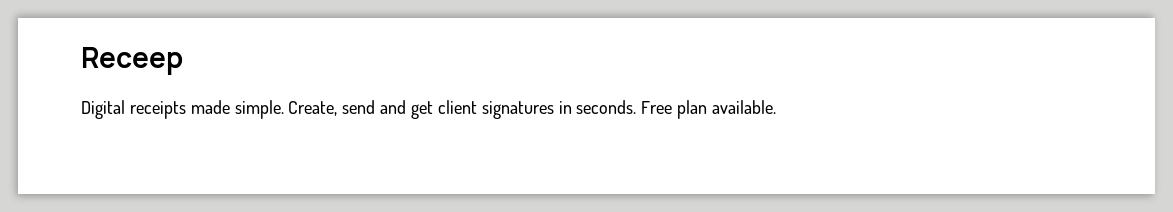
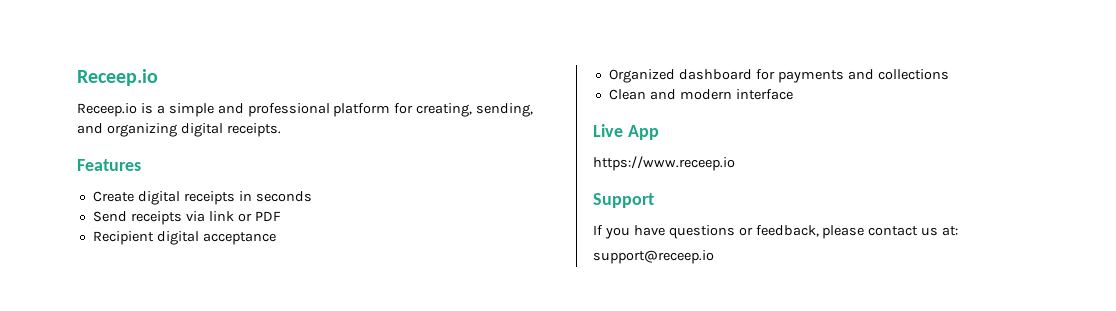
[81,47,183,75] [81,100,777,119] Receep // Digital receipts made simple. Create, send and get client signatures in seconds. Free plan available. -> [77,69,158,86] [77,103,534,117] [77,123,281,137] [77,159,141,171] [92,191,312,205] [92,211,281,225] [92,231,276,245] [608,69,949,83] [608,89,793,100] [593,124,659,140] [593,156,735,171] [593,193,654,208] [593,225,959,239] [593,250,714,264] Receep.io // Receep.io is a simple and professional platform for creating, sending, and organizing digital receipts. // Features // Create digital receipts in seconds // Send receipts via link or PDF // Recipient digital acceptance // Organized dashboard for payments and collections // Clean and modern interface // Live App // https://www.receep.io // Support // If you have questions or feedback, please contact us at: // support@receep.io

